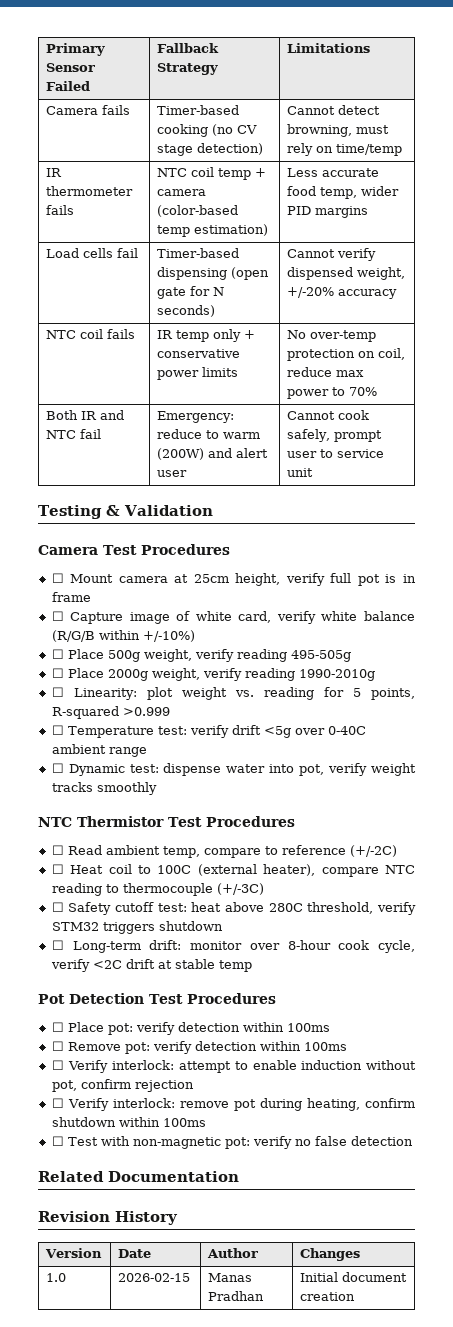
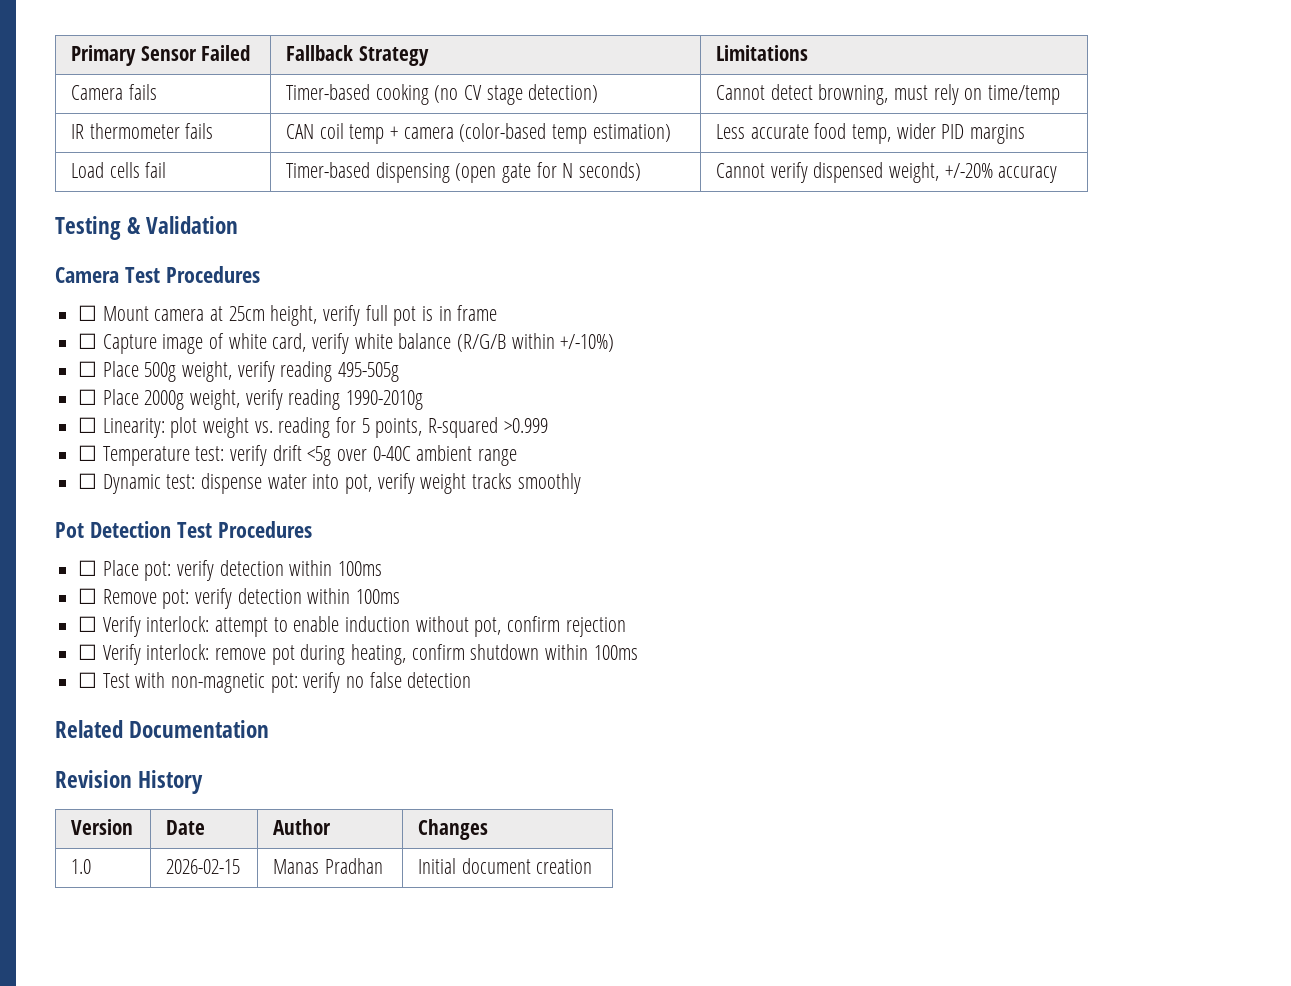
[157,168,188,177] NTC -> [286,124,315,139] CAN
[46,329,136,339] [157,329,256,342] [157,349,241,358] [157,367,239,380] [287,330,377,342] [287,348,406,361] [287,367,365,377] [287,387,378,399] [46,410,125,420] [46,429,102,439] [157,411,235,423] [157,429,261,439] [157,448,269,460] [157,470,188,477] [287,410,370,420] [287,429,383,442] [287,449,385,458] [287,468,314,477] // NTC coil fails | IR temp only + conservative power limits | No over-temp protection on coil, reduce max power to 70% // Both IR and NTC fail | Emergency: reduce to warm (200W) and alert user | Cannot cook safely, prompt user to service unit -> (1058, 174) none
[38,816,295,827] [51,845,397,858] [51,864,415,877] [51,883,264,896] [51,902,416,915] [51,921,223,934] [51,940,415,953] [50,959,252,972] // NTC Thermistor Test Procedures // ☐ Read ambient temp, compare to reference (+/-2C) // ☐ Heat coil to 100C (external heater), compare NTC reading to thermocouple (+/-3C) // ☐ Safety cutoff test: heat above 280C threshold, verify STM32 triggers shutdown // ☐ Long-term drift: monitor over 8-hour cook cycle, verify <2C drift at stable temp -> (581, 483) none

